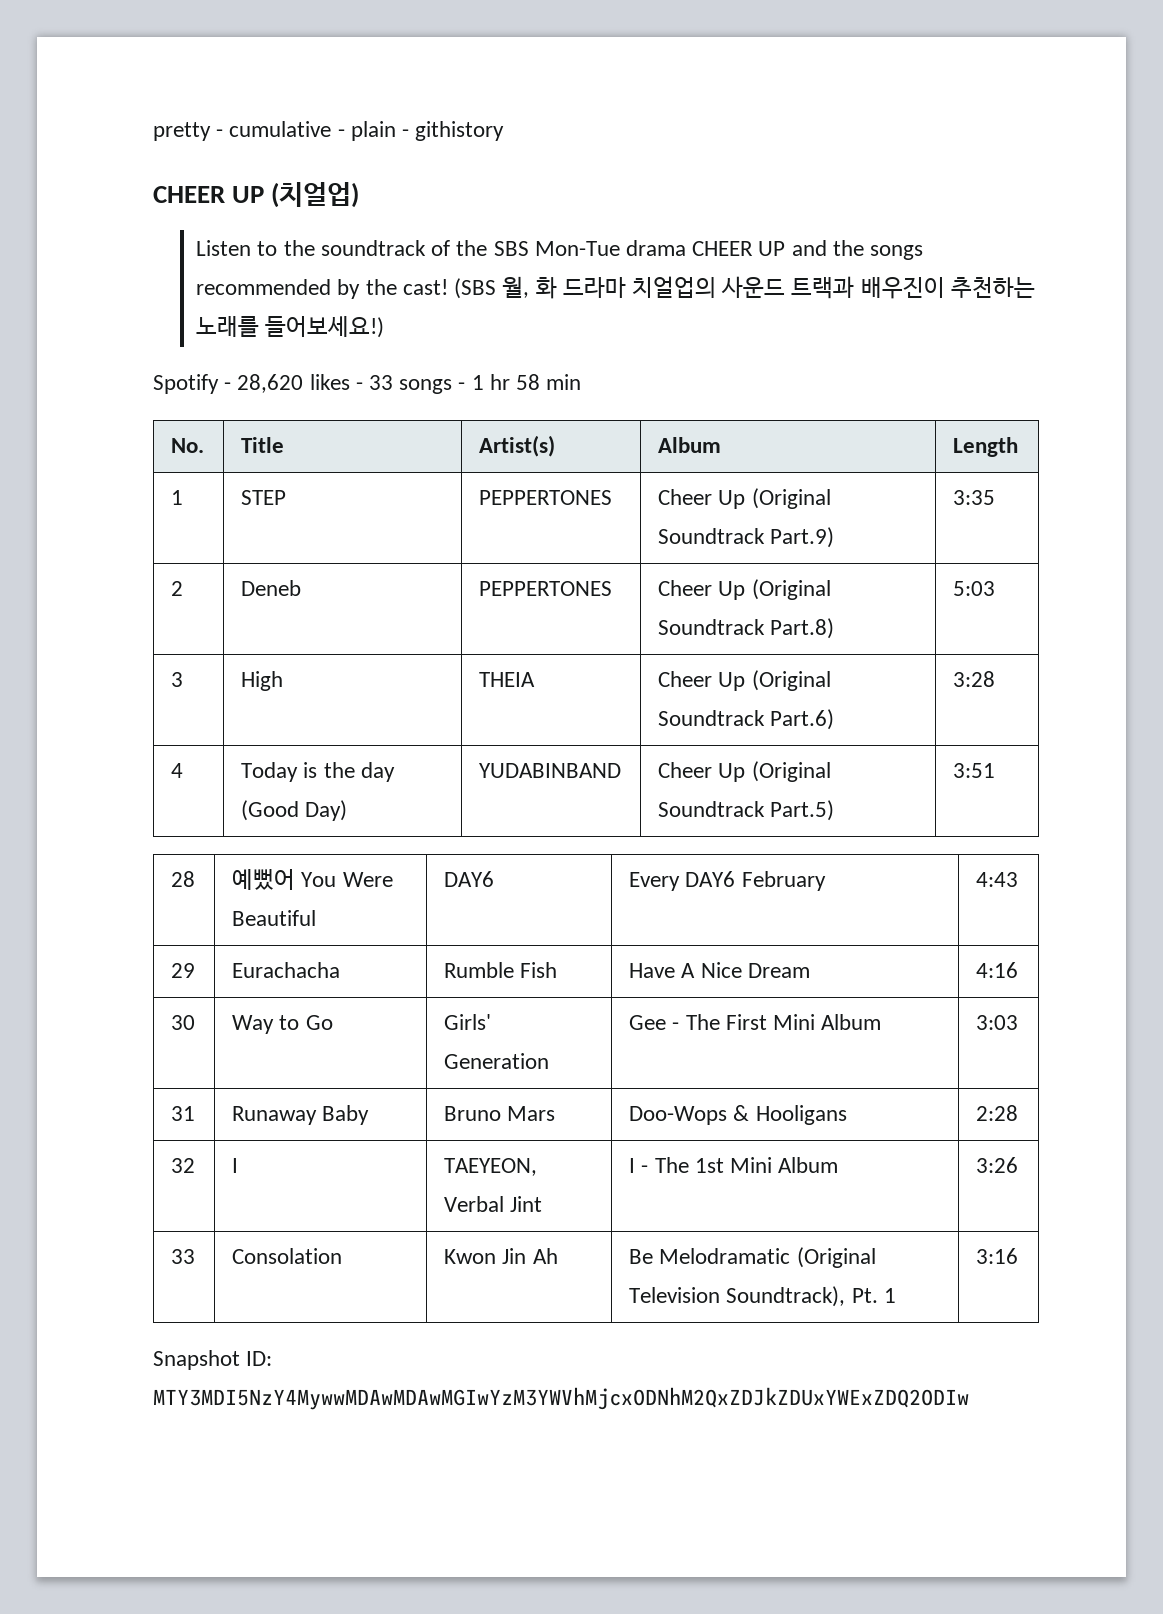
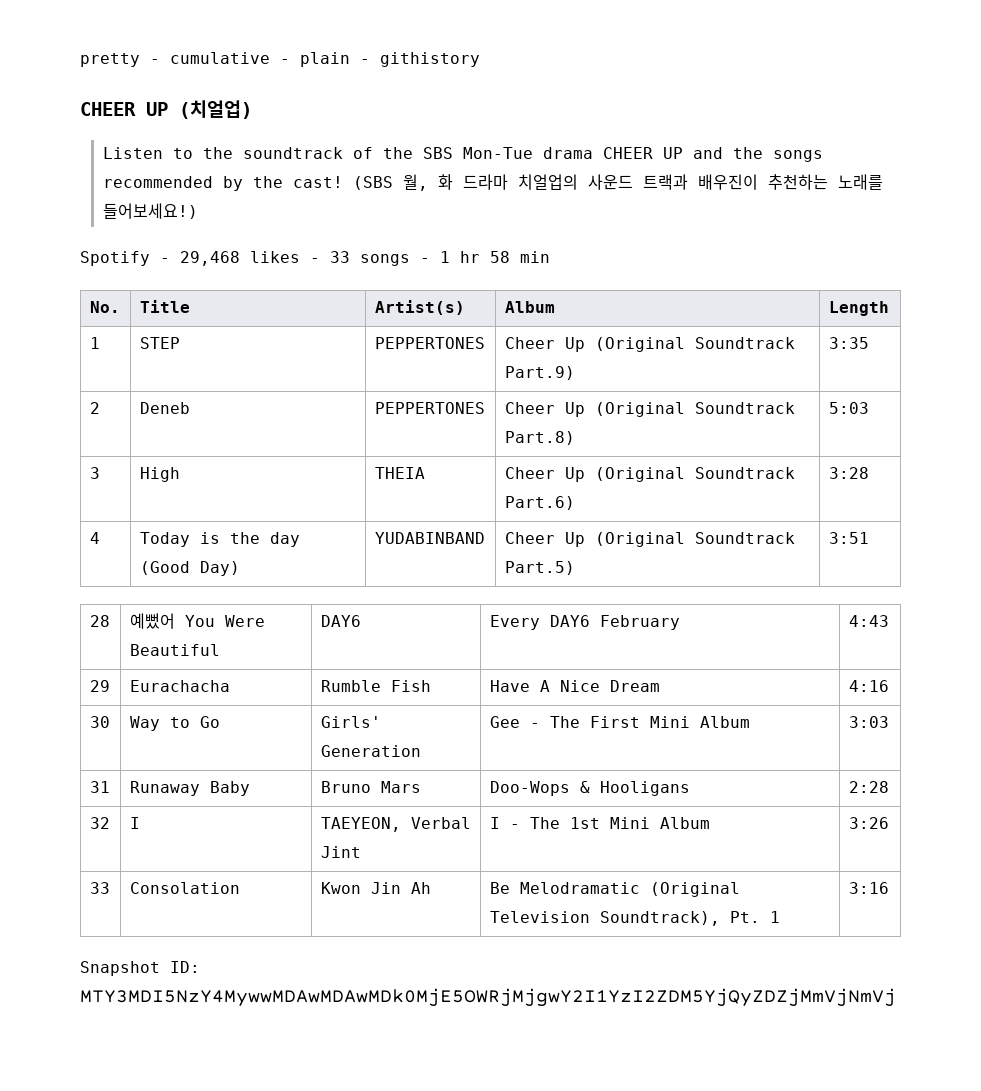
[237,374,304,393] 28,620 -> [180,251,240,266] 29,468
[153,1387,969,1410] MTY3MDI5NzY4MywwMDAwMDAwMGIwYzM3YWVhMjcxODNhM2QxZDJkZDUxYWExZDQ2ODIw -> [80,988,896,1007] MTY3MDI5NzY4MywwMDAwMDAwMDk0MjE5OWRjMjgwY2I1YzI2ZDM5YjQyZDZjMmVjNmVj

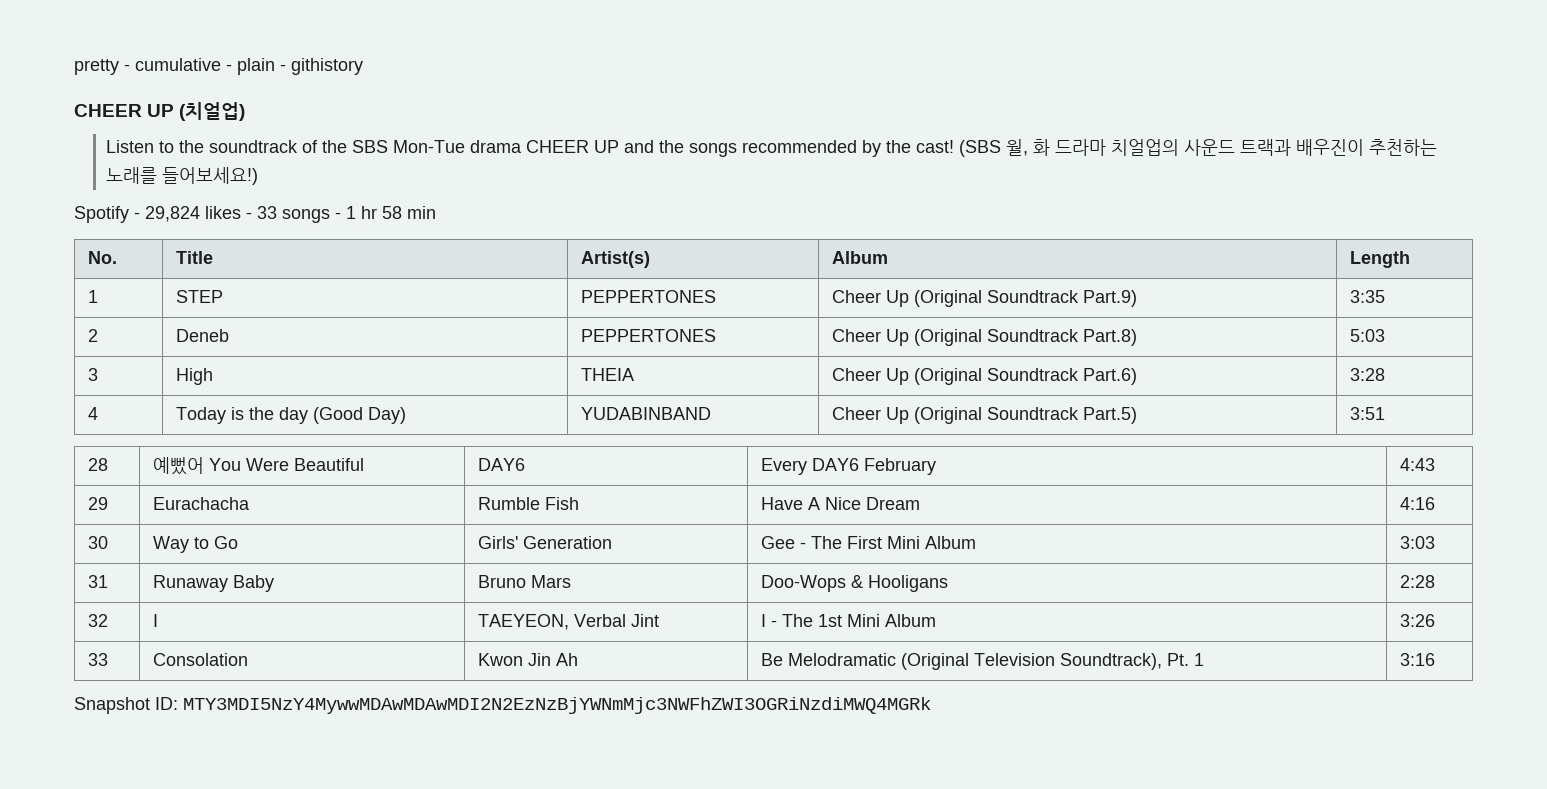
[180,251,240,266] 29,468 -> [145,206,200,222] 29,824
[80,988,896,1007] MTY3MDI5NzY4MywwMDAwMDAwMDk0MjE5OWRjMjgwY2I1YzI2ZDM5YjQyZDZjMmVjNmVj -> [183,697,931,714] MTY3MDI5NzY4MywwMDAwMDAwMDI2N2EzNzBjYWNmMjc3NWFhZWI3OGRiNzdiMWQ4MGRk

